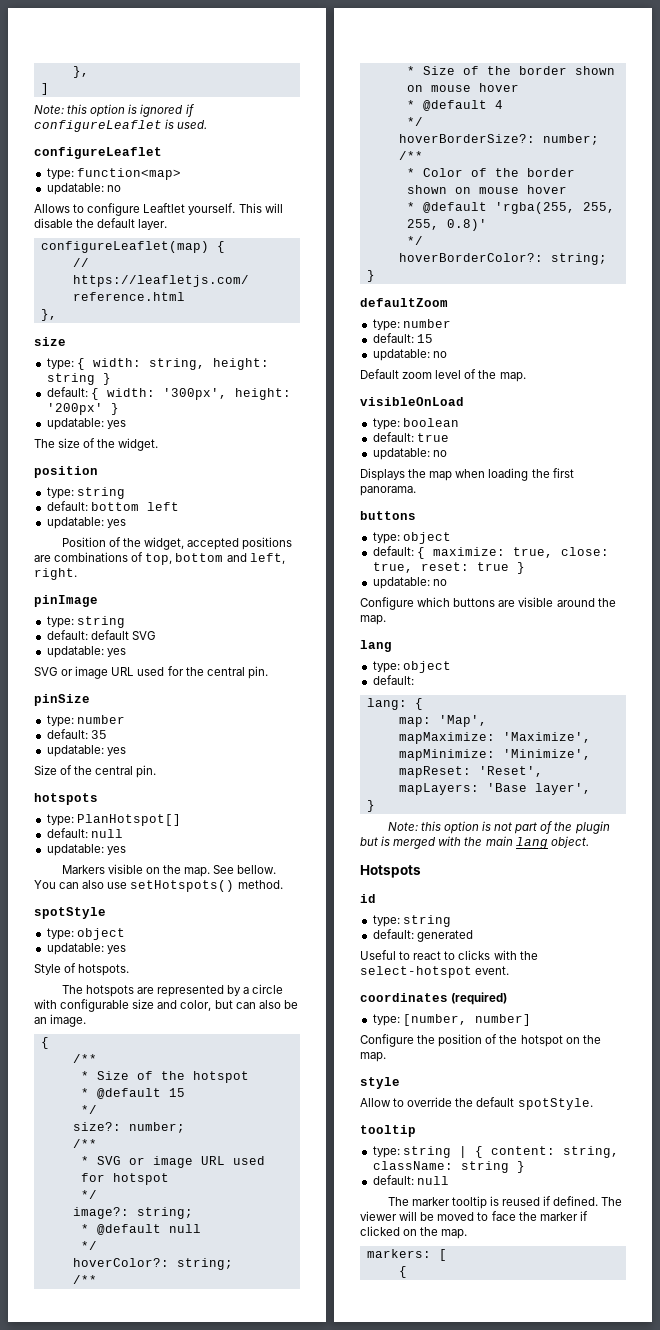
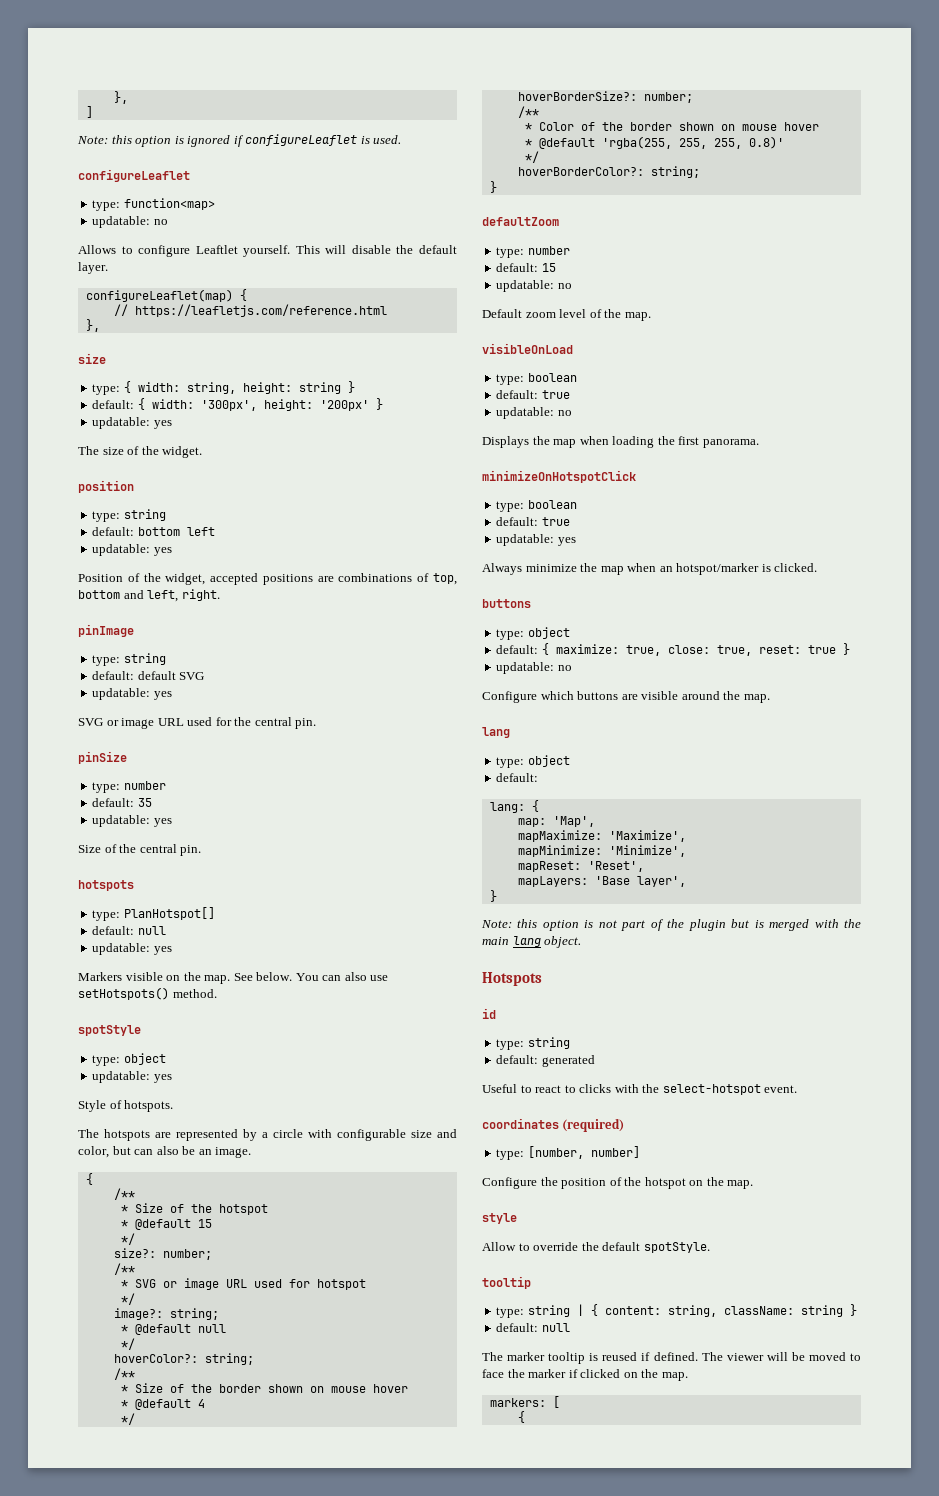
[237,865,277,874] bellow. -> [256,972,293,981] below.
(416, 491) none -> [482,470,636,483] [496,500,577,512] [496,517,570,526] [496,534,576,546] [482,563,818,575] // minimizeOnHotspotClick // type: boolean // default: true // updatable: yes // Always minimize the map when an hotspot/marker is clicked.

